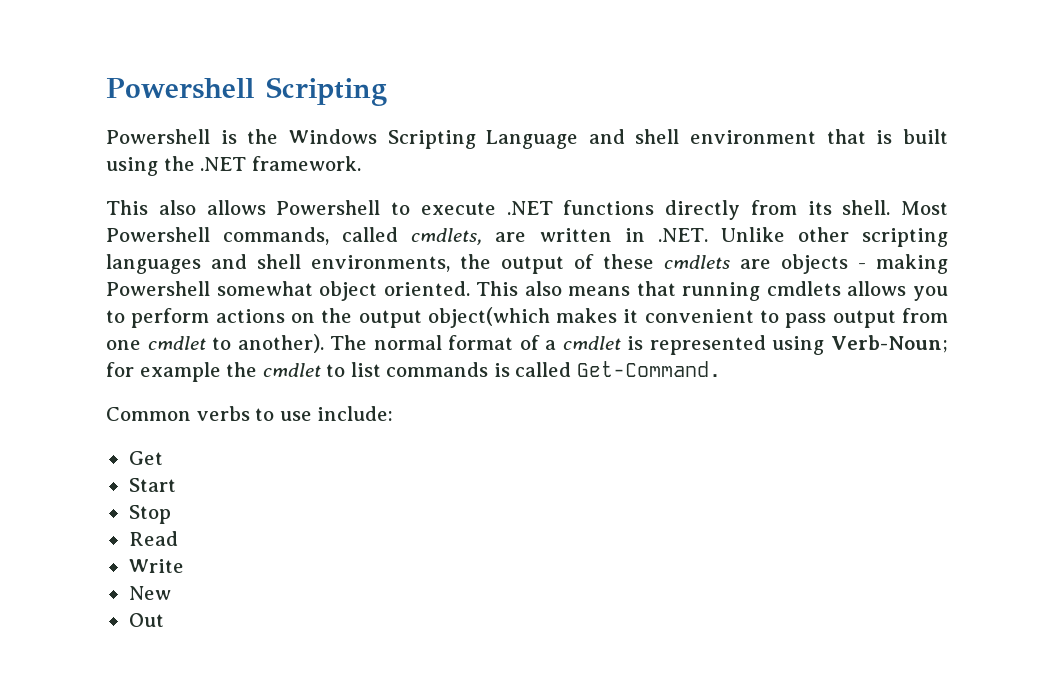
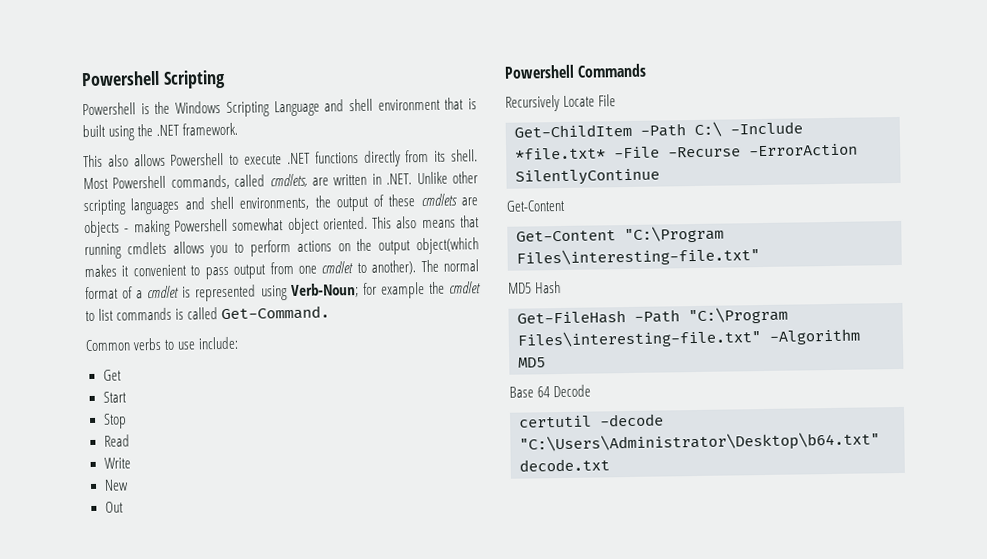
(164, 620) none -> [504,63,648,79] [505,94,617,112] [514,121,803,138] [515,143,858,160] [515,168,660,186] [506,199,565,212] [516,225,724,244] [516,247,760,267] [508,280,562,294] [517,306,788,325] [517,328,860,349] [518,357,546,368] [509,384,592,398] [519,413,664,428] [519,431,880,454] [519,458,610,472] // Powershell Commands // Recursively Locate File // Get-ChildItem -Path C:\ -Include *file.txt* -File -Recurse -ErrorAction SilentlyContinue // Get-Content // Get-Content "C:\Program Files\interesting-file.txt" // MD5 Hash // Get-FileHash -Path "C:\Program Files\interesting-file.txt" -Algorithm MD5 // Base 64 Decode // certutil -decode "C:\Users\Administrator\Desktop\b64.txt" decode.txt

